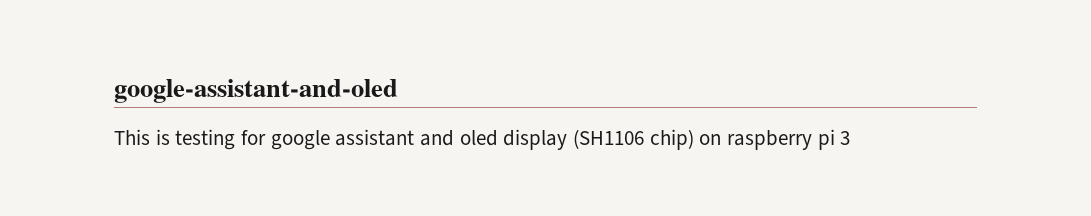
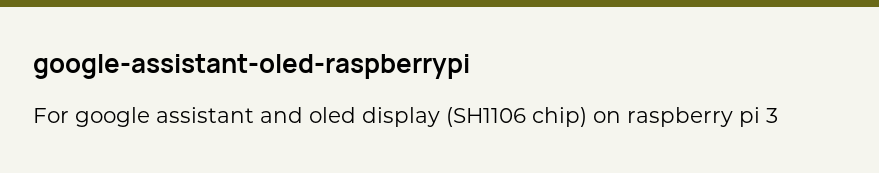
[114,79,398,103] [114,129,267,150] google-assistant-and-oled // This is testing for -> [33,54,470,79] [33,108,69,123] google-assistant-oled-raspberrypi // For

